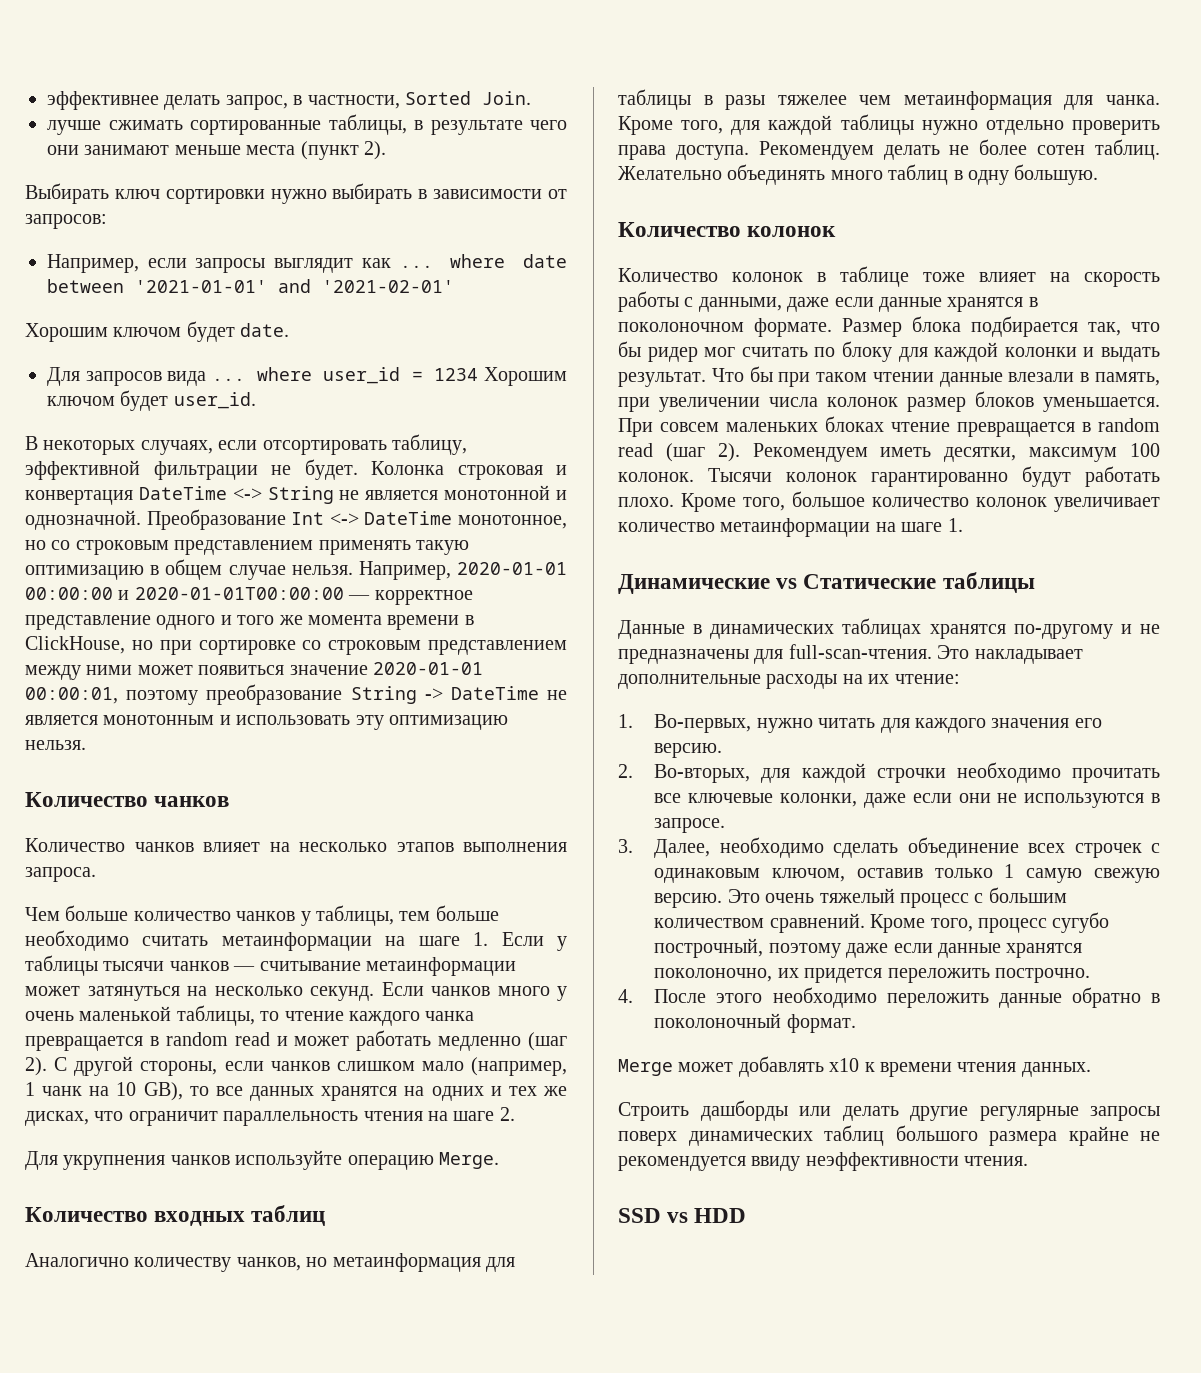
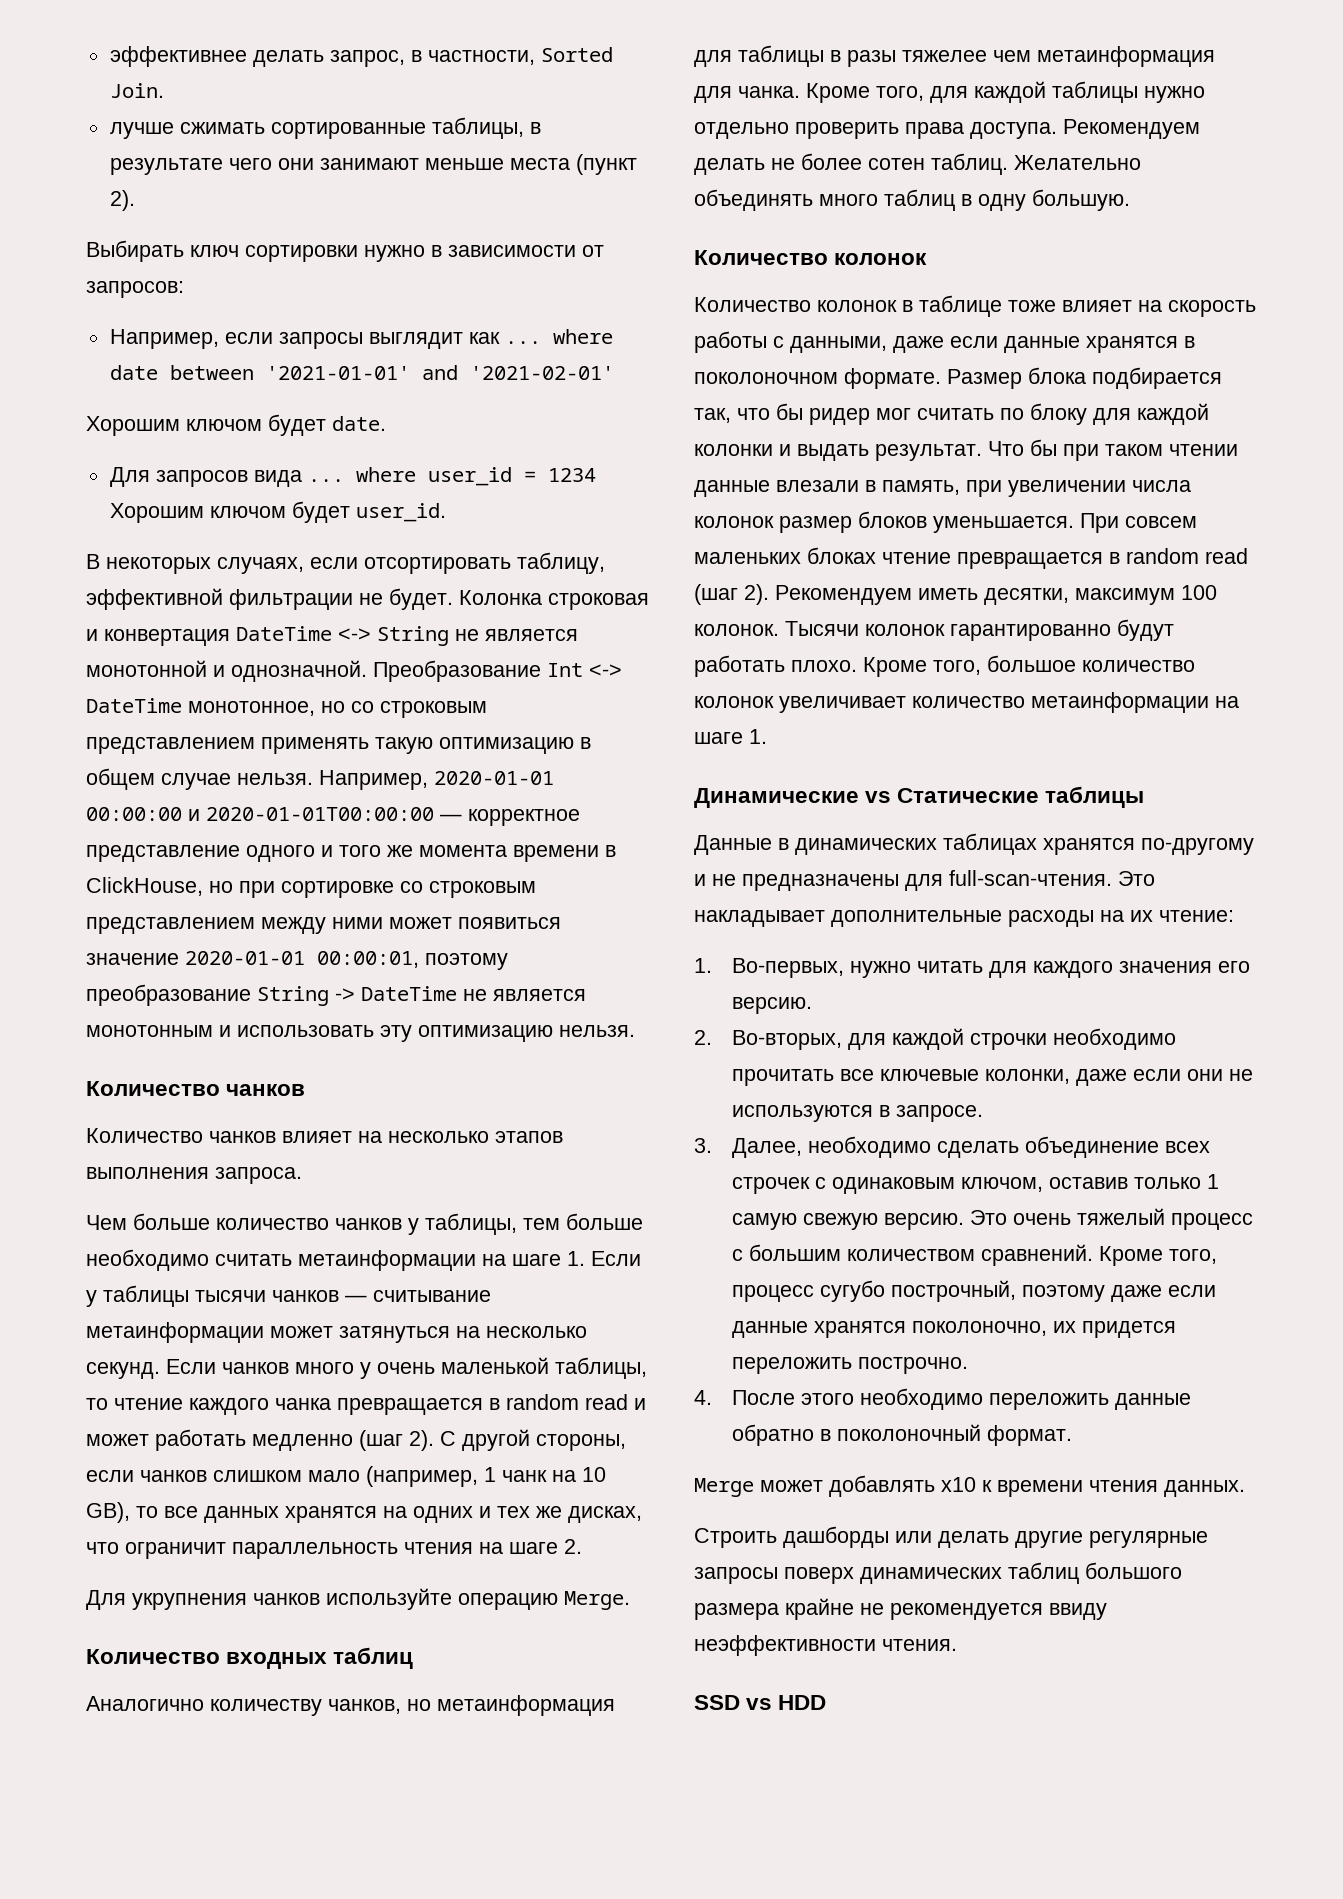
[332,183,413,204] выбирать -> (425, 253) none

